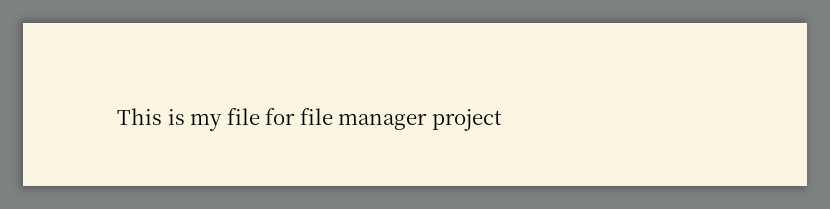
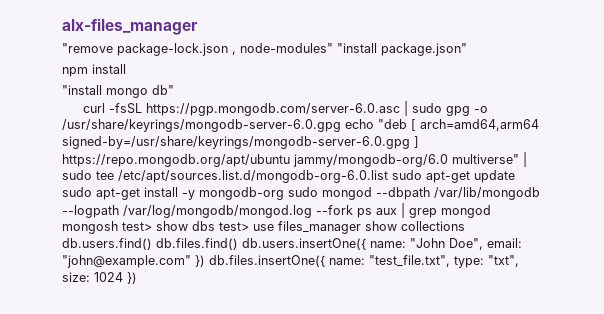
[117,108,502,131] This is my file for file manager project -> [62,18,198,35] [62,43,467,56] [62,64,126,77] [62,85,174,98] [82,101,488,116] [62,119,539,132] [62,136,419,149] [62,152,527,167] [62,170,515,183] [62,187,540,200] [62,203,491,218] [62,221,465,234] [62,238,522,250] [62,255,519,268] [62,272,137,284] alx-files_manager // "remove package-lock.json , node-modules" "install package.json" // npm install // "install mongo db" // curl -fsSL https://pgp.mongodb.com/server-6.0.asc | sudo gpg -o /usr/share/keyrings/mongodb-server-6.0.gpg echo "deb [ arch=amd64,arm64 signed-by=/usr/share/keyrings/mongodb-server-6.0.gpg ] https://repo.mongodb.org/apt/ubuntu jammy/mongodb-org/6.0 multiverse" | sudo tee /etc/apt/sources.list.d/mongodb-org-6.0.list sudo apt-get update sudo apt-get install -y mongodb-org sudo mongod --dbpath /var/lib/mongodb --logpath /var/log/mongodb/mongod.log --fork ps aux | grep mongod mongosh test> show dbs test> use files_manager show collections db.users.find() db.files.find() db.users.insertOne({ name: "John Doe", email: "john@example.com" }) db.files.insertOne({ name: "test_file.txt", type: "txt", size: 1024 })

